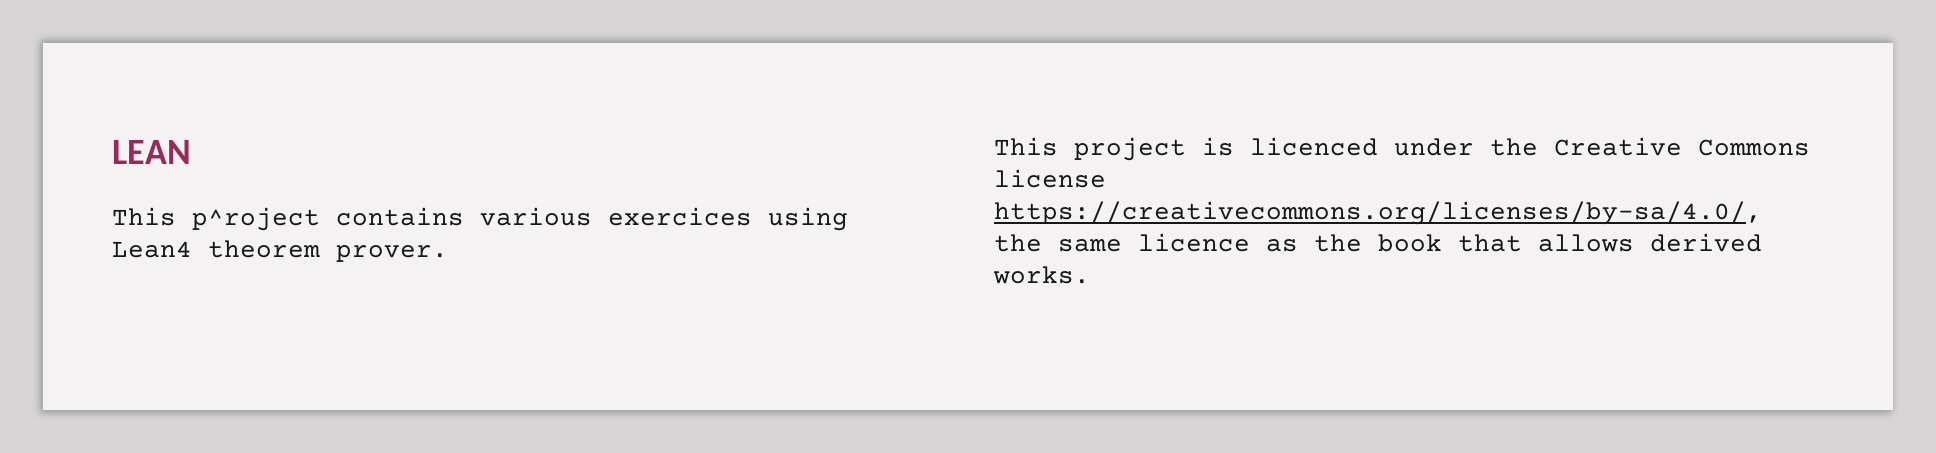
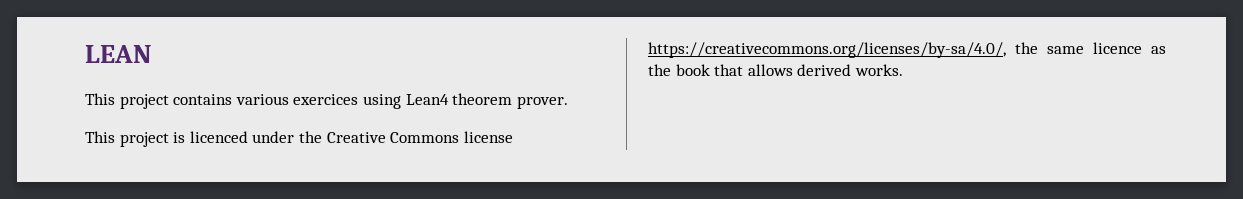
[192,207,320,231] p^roject -> [119,94,169,109] project

